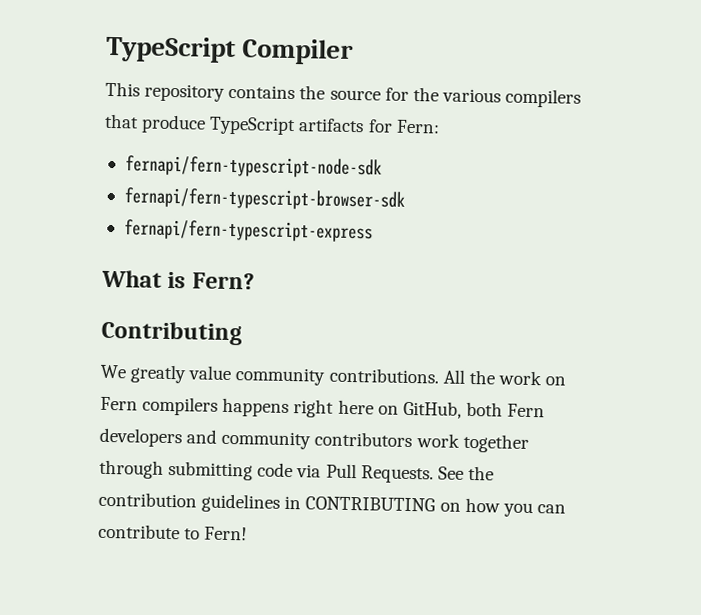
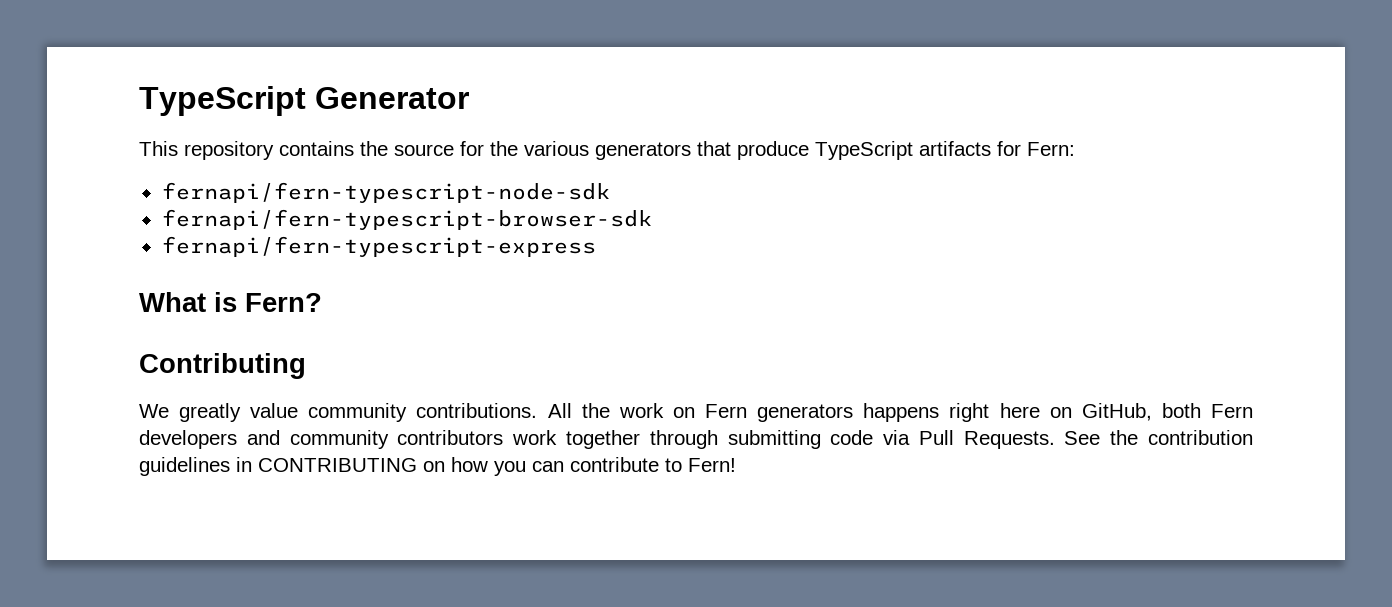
[106,35,355,66] TypeScript Compiler -> [139,86,469,116] TypeScript Generator
[505,88,582,108] compilers -> [595,142,691,160] generators
[142,396,219,416] compilers -> [757,404,854,422] generators

